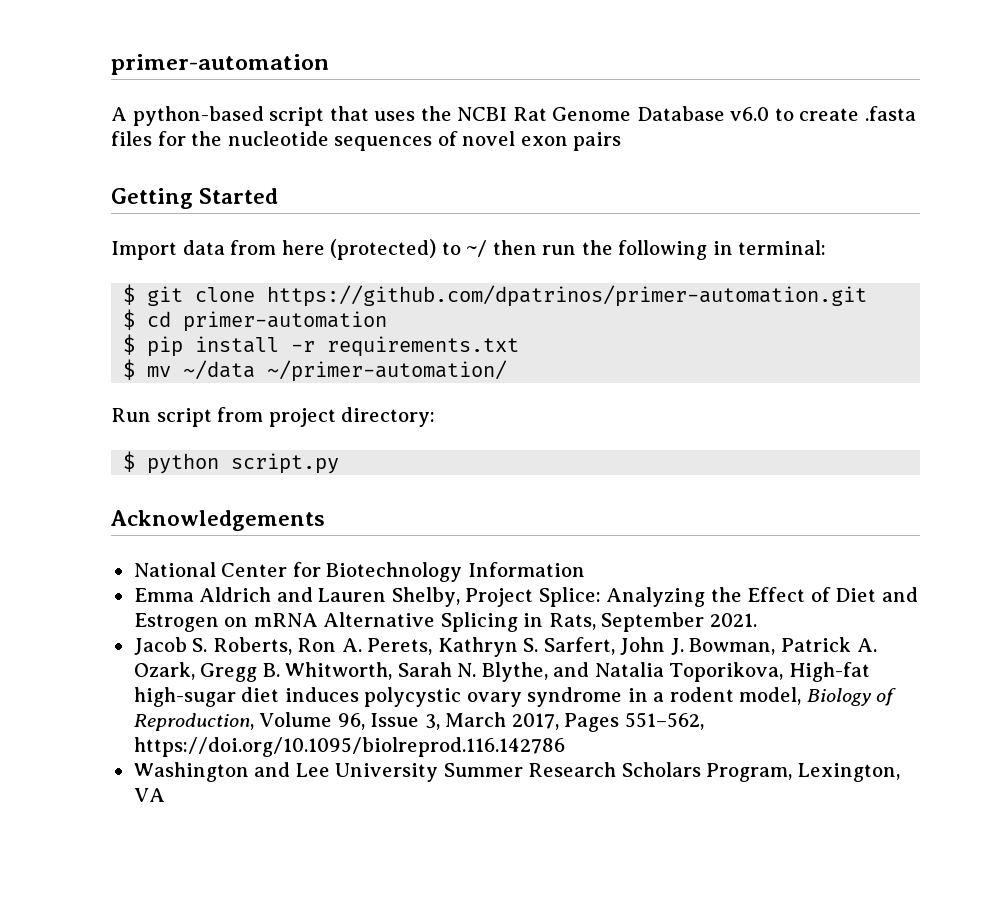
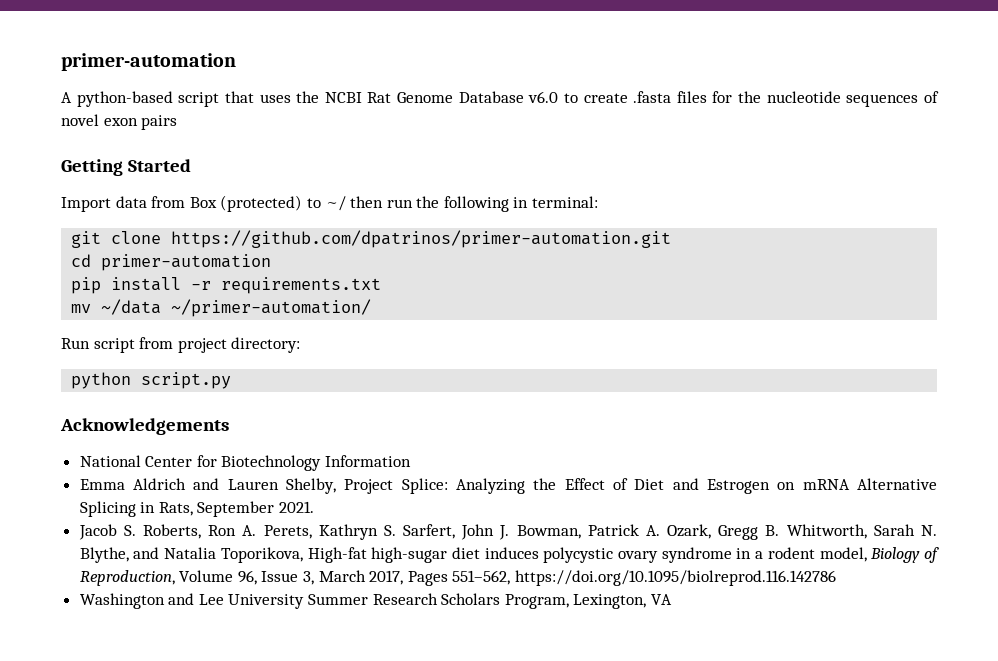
[281,240,325,255] here -> [189,197,217,208] Box
[123,284,136,305] $ -> (599, 202) none
[123,309,136,330] $ -> (672, 239) none
[123,334,136,355] $ -> (272, 262) none
[123,359,136,380] $ -> (382, 285) none
[123,451,136,472] $ -> (301, 345) none

